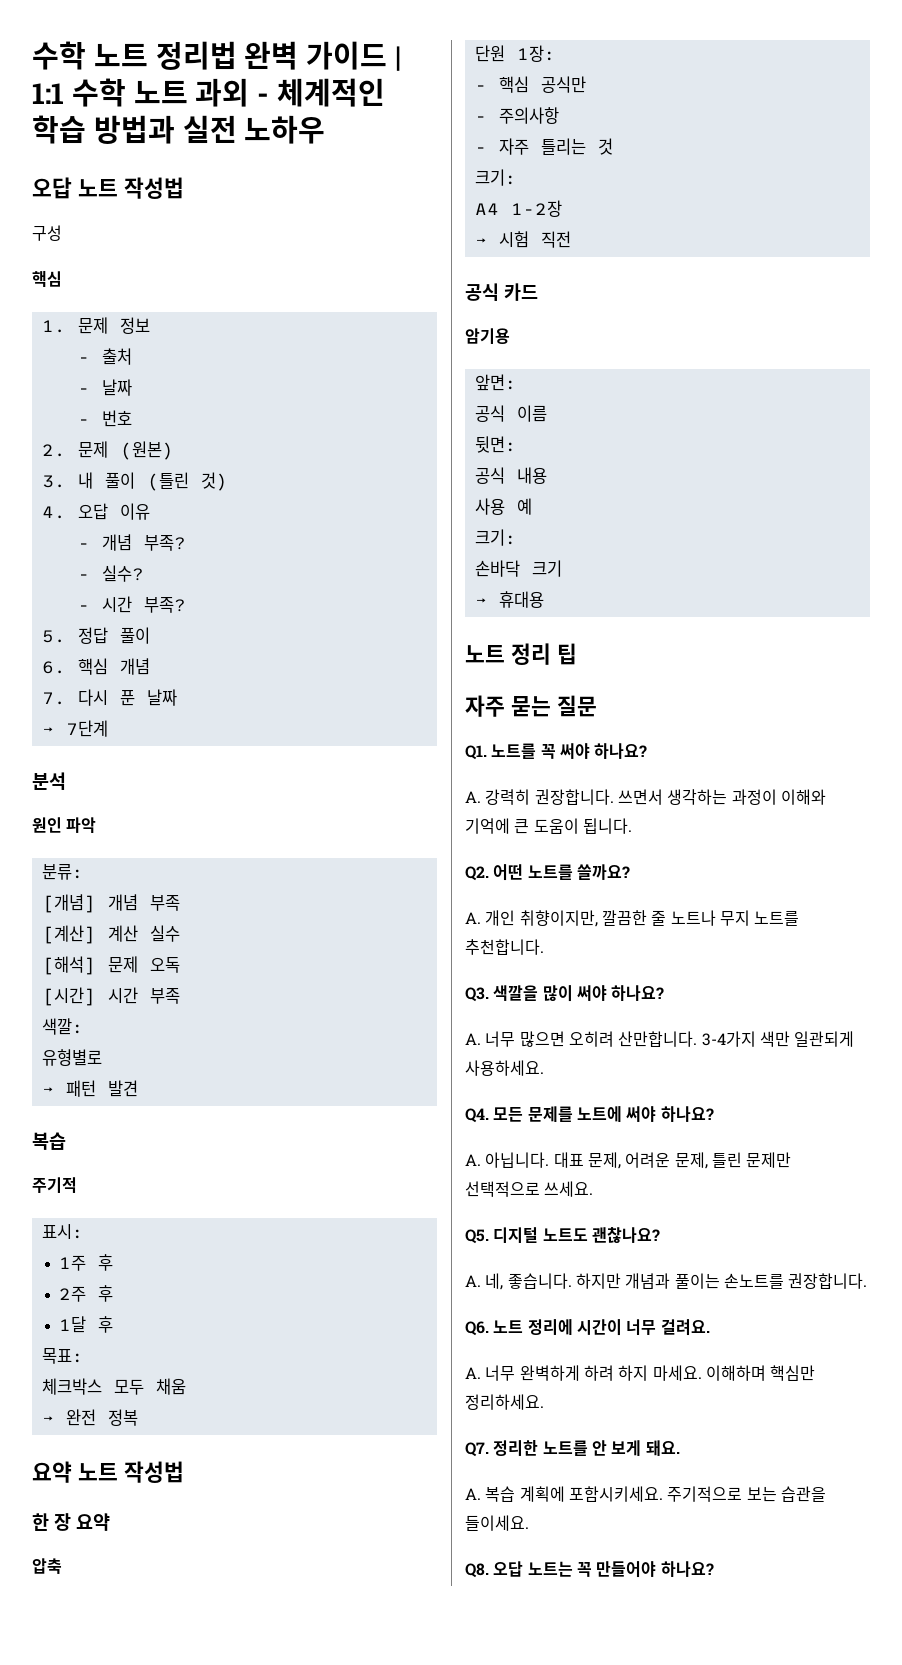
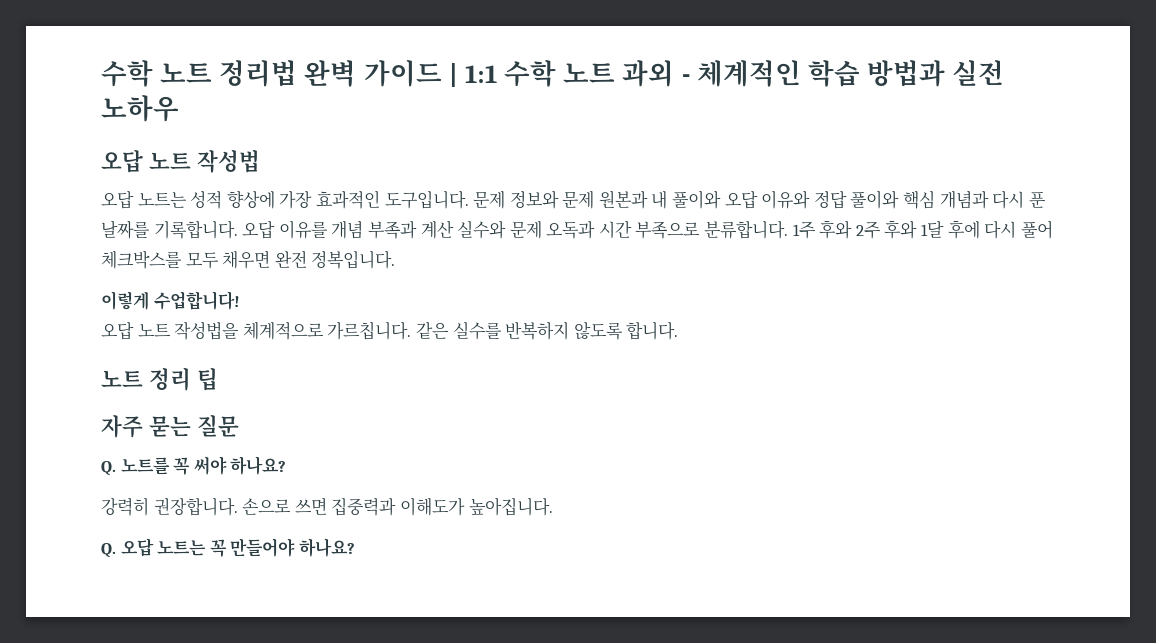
[32,225,62,241] [32,270,62,287] [41,317,150,334] [77,348,132,365] [77,379,132,396] [77,410,132,427] [41,441,174,460] [41,472,228,491] [41,503,150,520] [77,534,186,551] [77,565,144,582] [77,596,186,613] [41,627,150,644] [41,658,150,675] [41,689,177,706] [41,720,108,737] [32,772,66,790] [32,817,97,833] [41,864,84,880] [41,894,180,913] [41,925,180,944] [41,956,180,975] [41,987,180,1006] [41,1018,84,1035] [41,1049,102,1066] [41,1080,138,1097] [32,1132,66,1150] [32,1177,77,1193] [41,1224,84,1239] [59,1254,114,1271] [59,1285,114,1302] [59,1316,114,1333] [41,1348,84,1364] [41,1378,186,1395] [41,1409,138,1426] [32,1461,184,1483] [32,1513,110,1531] [32,1558,62,1574] [474,45,556,62] [474,76,586,93] [474,107,559,124] [474,138,613,155] [474,169,517,186] [474,200,562,217] [474,231,571,248] [465,283,538,301] [465,328,510,344] [474,374,517,391] [474,405,547,422] [474,436,517,453] [474,467,547,484] [474,498,532,515] [474,529,517,546] [474,560,562,577] [474,591,544,608] 구성 // 핵심 // 1. 문제 정보 // - 출처 // - 날짜 // - 번호 // 2. 문제 (원본) // 3. 내 풀이 (틀린 것) // 4. 오답 이유 // - 개념 부족? // - 실수? // - 시간 부족? // 5. 정답 풀이 // 6. 핵심 개념 // 7. 다시 푼 날짜 // → 7단계 // 분석 // 원인 파악 // 분류: // [개념] 개념 부족 // [계산] 계산 실수 // [해석] 문제 오독 // [시간] 시간 부족 // 색깔: // 유형별로 // → 패턴 발견 // 복습 // 주기적 // 표시: // 1주 후 // 2주 후 // 1달 후 // 목표: // 체크박스 모두 채움 // → 완전 정복 // 요약 노트 작성법 // 한 장 요약 // 압축 // 단원 1장: // - 핵심 공식만 // - 주의사항 // - 자주 틀리는 것 // 크기: // A4 1-2장 // → 시험 직전 // 공식 카드 // 암기용 // 앞면: // 공식 이름 // 뒷면: // 공식 내용 // 사용 예 // 크기: // 손바닥 크기 // → 휴대용 -> [101,190,1046,209] [101,220,1053,239] [101,250,396,269] [101,291,240,310] [101,321,679,340] 오답 노트는 성적 향상에 가장 효과적인 도구입니다. 문제 정보와 문제 원본과 내 풀이와 오답 이유와 정답 풀이와 핵심 개념과 다시 푼 날짜를 기록합니다. 오답 이유를 개념 부족과 계산 실수와 문제 오독과 시간 부족으로 분류합니다. 1주 후와 2주 후와 1달 후에 다시 풀어 체크박스를 모두 채우면 완전 정복입니다. // 이렇게 수업합니다! // 오답 노트 작성법을 체계적으로 가르칩니다. 같은 실수를 반복하지 않도록 합니다.
[465,745,487,760] Q1. -> [101,461,116,476] Q.
[465,791,481,803] A. -> (287, 465) none
[617,789,826,805] [465,818,632,834] [465,864,630,881] [465,910,800,927] [465,939,544,955] [465,985,665,1002] [465,1031,855,1047] [465,1060,544,1076] [465,1106,714,1123] [465,1152,792,1169] [465,1181,594,1197] [465,1227,660,1244] [465,1273,868,1290] [465,1319,710,1336] [465,1365,816,1381] [465,1394,544,1410] [465,1440,680,1457] [465,1486,826,1502] [465,1515,529,1531] [465,1563,489,1578] 쓰면서 생각하는 과정이 이해와 기억에 큰 도움이 됩니다. // Q2. 어떤 노트를 쓸까요? // A. 개인 취향이지만, 깔끔한 줄 노트나 무지 노트를 추천합니다. // Q3. 색깔을 많이 써야 하나요? // A. 너무 많으면 오히려 산만합니다. 3-4가지 색만 일관되게 사용하세요. // Q4. 모든 문제를 노트에 써야 하나요? // A. 아닙니다. 대표 문제, 어려운 문제, 틀린 문제만 선택적으로 쓰세요. // Q5. 디지털 노트도 괜찮나요? // A. 네, 좋습니다. 하지만 개념과 풀이는 손노트를 권장합니다. // Q6. 노트 정리에 시간이 너무 걸려요. // A. 너무 완벽하게 하려 하지 마세요. 이해하며 핵심만 정리하세요. // Q7. 정리한 노트를 안 보게 돼요. // A. 복습 계획에 포함시키세요. 주기적으로 보는 습관을 들이세요. // Q8. -> [242,497,553,516] [101,543,116,558] 손으로 쓰면 집중력과 이해도가 높아집니다. // Q.

